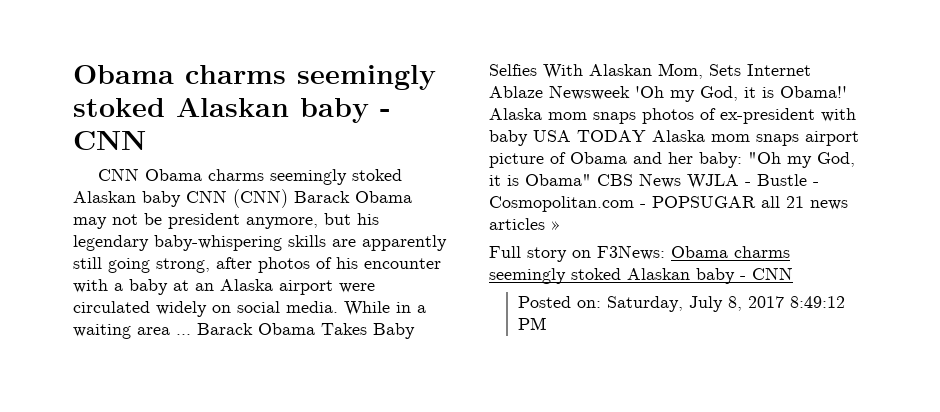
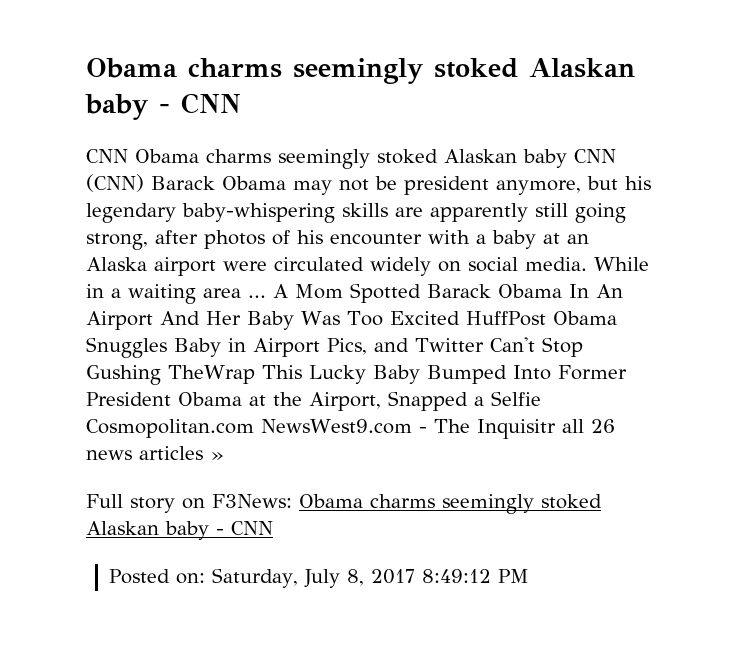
[197,323,415,339] [489,63,811,79] [489,85,847,102] [489,108,856,124] [489,130,859,146] [489,152,855,168] [489,173,819,189] [489,196,804,212] Barack Obama Takes Baby Selfies With Alaskan Mom, Sets Internet Ablaze Newsweek 'Oh my God, it is Obama!' Alaska mom snaps photos of ex-president with baby USA TODAY Alaska mom snaps airport picture of Obama and her baby: "Oh my God, it is Obama" CBS News WJLA - Bustle - Cosmopolitan.com - POPSUGAR all 21 -> [273,283,623,303] [86,311,617,330] [86,337,583,358] [86,365,627,385] [86,391,541,411] [86,419,615,439] A Mom Spotted Barack Obama In An Airport And Her Baby Was Too Excited HuffPost Obama Snuggles Baby in Airport Pics, and Twitter Can't Stop Gushing TheWrap This Lucky Baby Bumped Into Former President Obama at the Airport, Snapped a Selfie Cosmopolitan.com NewsWest9.com - The Inquisitr all 26

